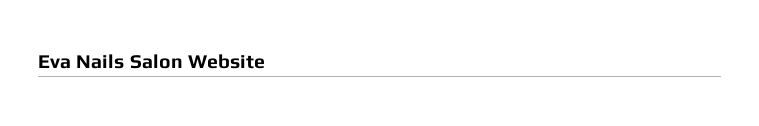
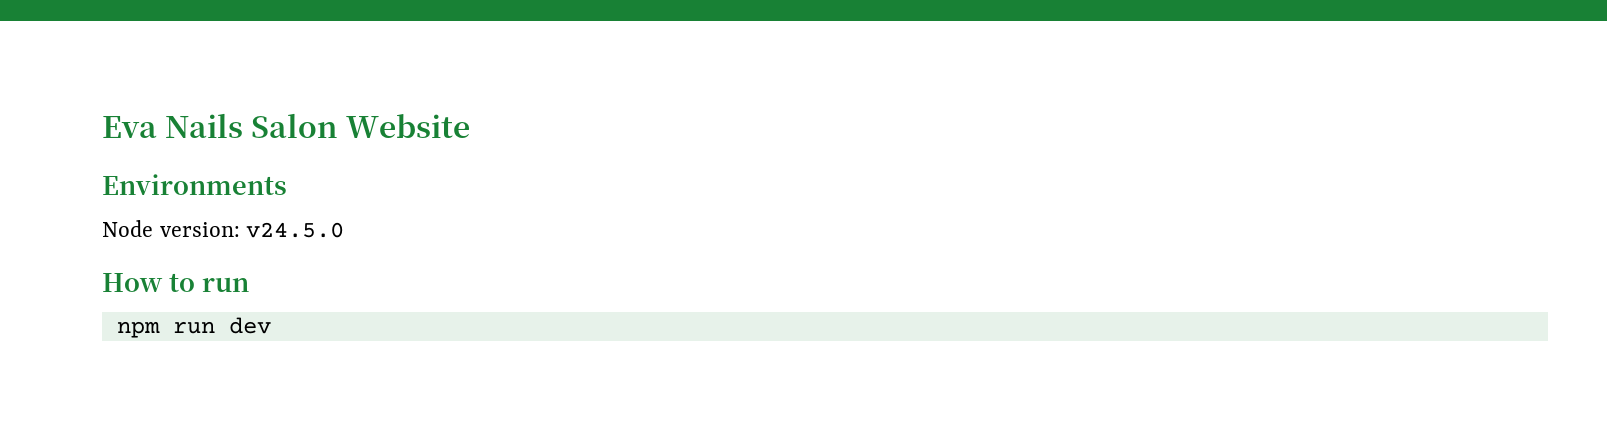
(265, 61) none -> [102,174,287,195] [102,220,345,238] [102,273,249,292] [116,317,271,338] // Environments // Node version: v24.5.0 // How to run // npm run dev

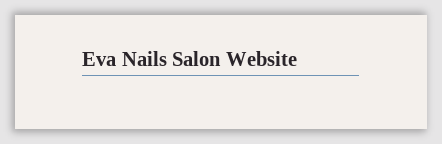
[102,174,287,195] [102,220,345,238] [102,273,249,292] [116,317,271,338] // Environments // Node version: v24.5.0 // How to run // npm run dev -> (297, 58) none

